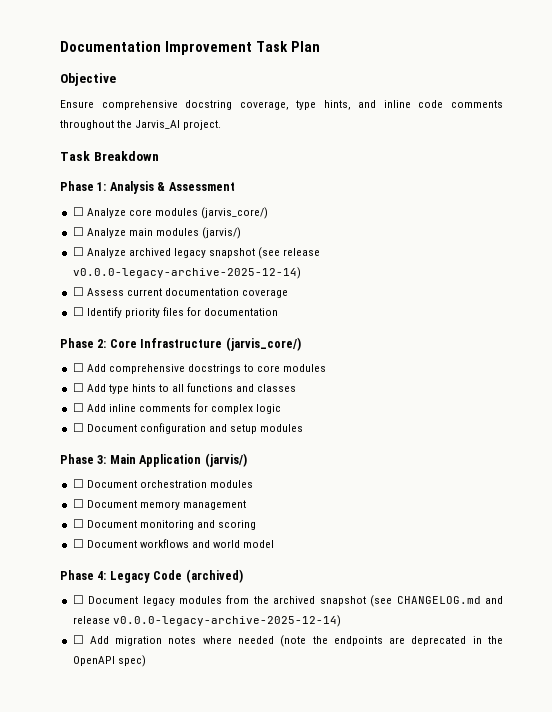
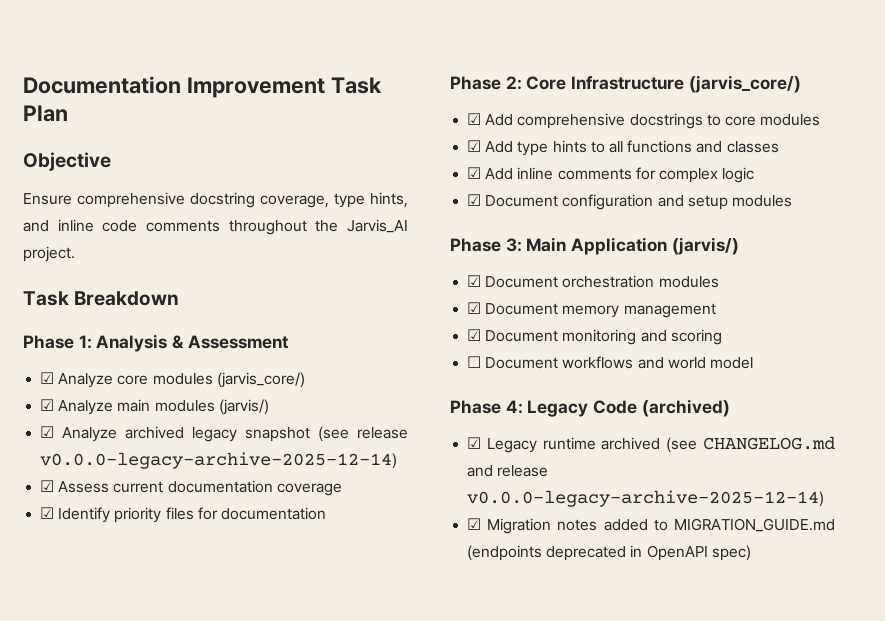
[72,207,84,216] ☐ -> [40,372,55,384] ☑
[72,227,84,236] ☐ -> [40,399,55,411] ☑
[72,247,84,256] ☐ -> [40,426,55,438] ☑
[72,287,84,296] ☐ -> [40,480,55,492] ☑
[72,307,84,316] ☐ -> [40,507,55,519] ☑
[72,363,84,372] ☐ -> [467,113,482,125] ☑
[72,383,84,392] ☐ -> [467,140,482,152] ☑
[72,403,84,412] ☐ -> [467,167,482,179] ☑
[72,423,84,432] ☐ -> [467,194,482,206] ☑
[72,479,84,488] ☐ -> [467,275,482,287] ☑
[72,499,84,508] ☐ -> [467,302,482,314] ☑
[72,519,84,528] ☐ -> [467,329,482,341] ☑
[72,595,366,606] ☐ Document legacy modules from the archived snapshot -> [467,437,661,453] ☑ Legacy runtime archived
[72,635,406,647] ☐ Add migration notes where needed (note the endpoints are -> [467,518,835,534] [467,545,543,561] ☑ Migration notes added to MIGRATION_GUIDE.md (endpoints
[487,636,503,644] the -> (643, 551) none

